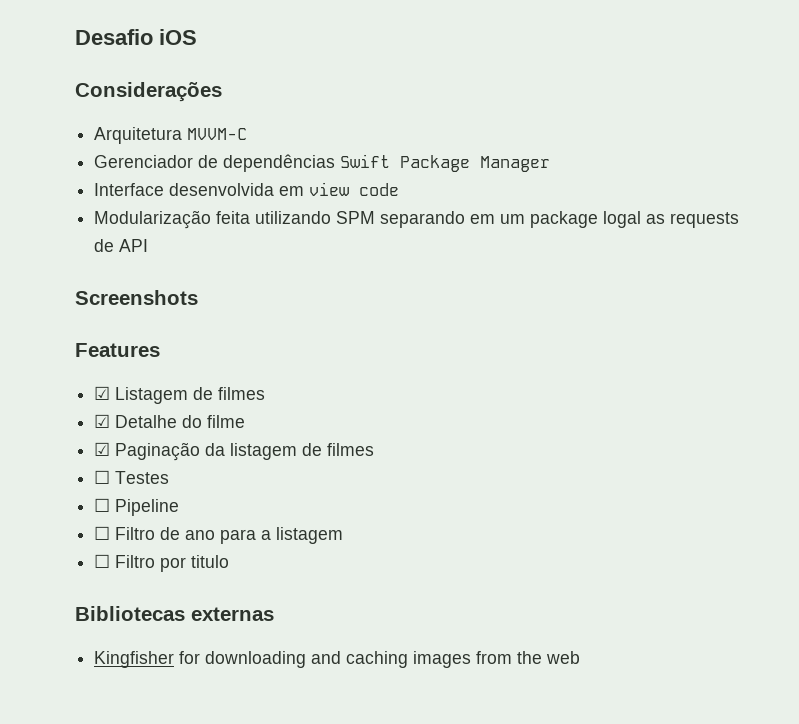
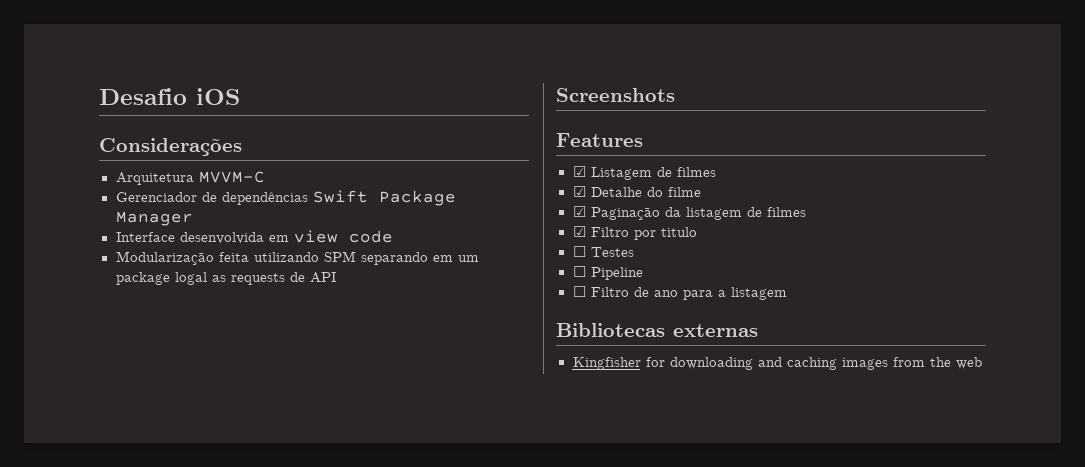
(375, 449) none -> [572,226,697,240] // ☑ Filtro por titulo
[94,554,230,572] // ☐ Filtro por titulo -> (787, 293) none

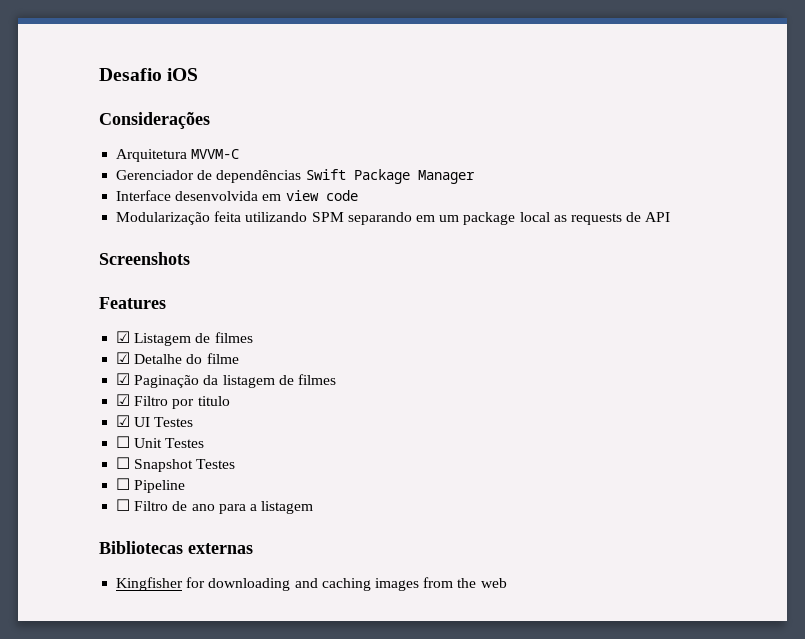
[174,272,207,285] logal -> [519,212,550,222] local
[572,246,586,257] ☐ -> [116,415,194,427] [116,436,205,448] [116,457,194,472] ☑ UI Testes // ☐ Unit Testes // ☐ Snapshot

